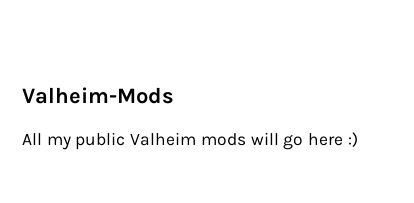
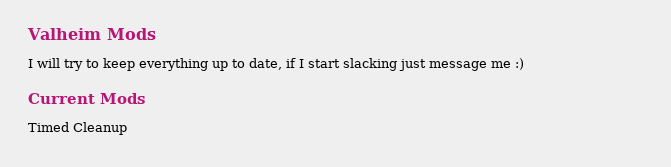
[22,87,174,104] [22,132,358,150] Valheim-Mods // All my public Valheim mods will go here :) -> [27,28,156,40] [28,58,524,71] [28,93,145,104] [28,122,127,135] Valheim Mods // I will try to keep everything up to date, if I start slacking just message me :) // Current Mods // Timed Cleanup

